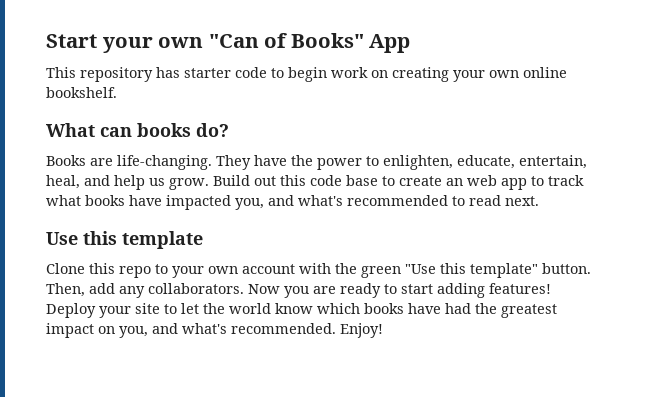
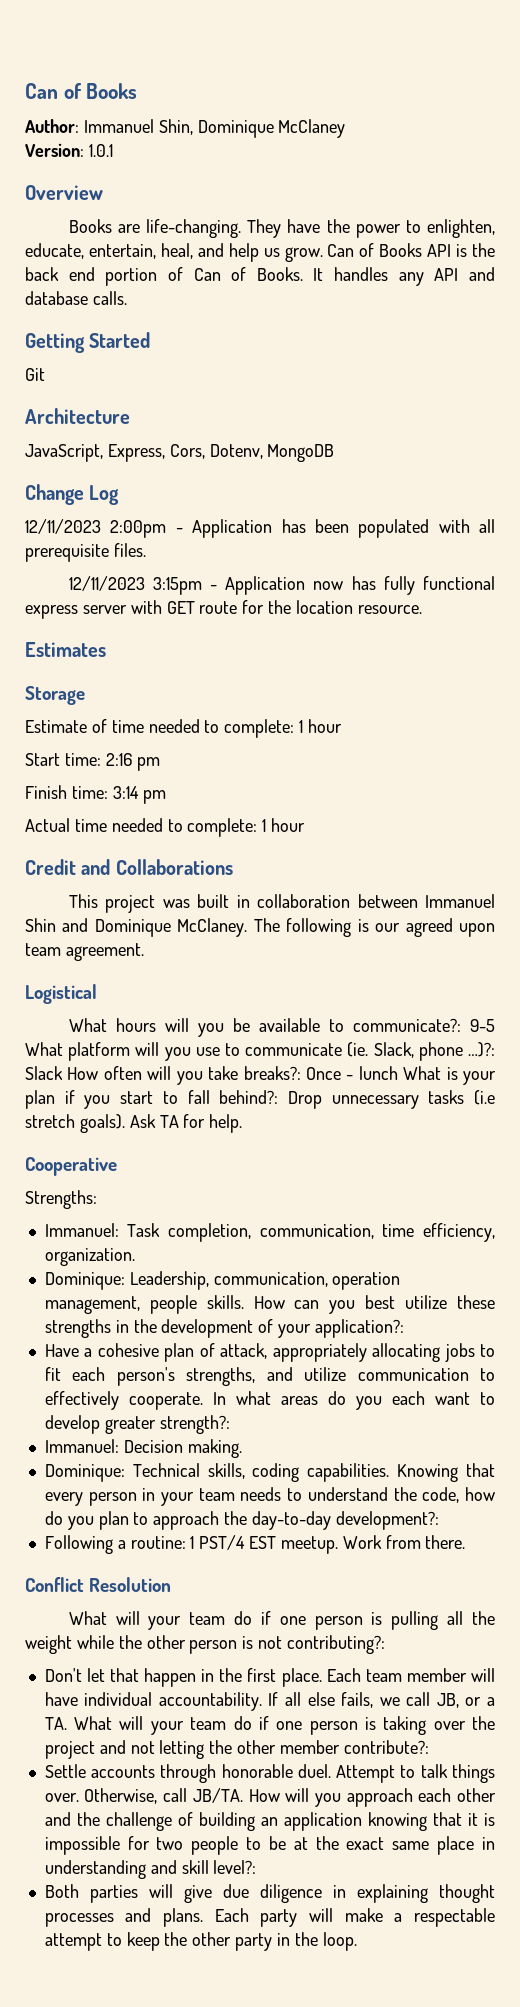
[46,33,411,53] [46,67,567,82] [46,87,117,98] [46,123,229,137] Start your own "Can of Books" App // This repository has starter code to begin work on creating your own online bookshelf. // What can books do? -> [25,83,138,99] [25,119,346,138] [25,143,113,157] [25,185,103,200] Can of Books // Author: Immanuel Shin, Dominique McClaney // Version: 1.0.1 // Overview
[213,175,584,190] [46,195,539,210] [46,231,203,249] [46,263,591,278] [46,283,551,298] [46,303,557,318] [46,323,383,338] Build out this code base to create an web app to track what books have impacted you, and what's recommended to read next. // Use this template // Clone this repo to your own account with the green "Use this template" button. Then, add any collaborators. Now you are ready to start adding features! Deploy your site to let the world know which books have had the greatest impact on you, and what's recommended. Enjoy! -> [327,243,496,257] [25,267,495,286] [25,291,127,305] [25,332,151,353] [25,368,45,381] [25,408,130,424] [25,444,335,462] [25,484,120,505] [25,519,495,538] [25,543,146,562] [68,576,495,595] [25,600,422,619] [25,642,106,657] [25,686,85,705] [25,719,343,738] [25,753,160,771] [25,785,166,804] [25,818,306,837] [25,859,233,875] [68,894,495,913] [25,918,496,937] [25,943,144,961] [25,984,97,1004] [68,1018,495,1037] [25,1042,495,1061] [25,1066,497,1085] [25,1090,495,1109] [25,1114,243,1133] [25,1157,117,1176] [25,1190,97,1209] [44,1223,495,1242] [44,1248,135,1266] [44,1271,401,1290] [44,1295,495,1314] [44,1319,404,1338] [44,1343,495,1362] [44,1367,495,1386] [44,1391,496,1410] [44,1415,230,1434] [44,1439,242,1458] [44,1463,496,1482] [44,1487,495,1506] [44,1511,439,1530] [44,1535,466,1554] [25,1577,172,1592] [68,1611,495,1630] [25,1635,386,1654] [44,1668,496,1687] [44,1692,495,1711] [44,1716,496,1735] [44,1740,429,1759] [44,1764,495,1783] [44,1788,496,1807] [44,1812,495,1831] [44,1836,495,1855] [44,1860,257,1879] [44,1884,495,1903] [44,1908,495,1927] [44,1932,357,1951] Can of Books API is the back end portion of Can of Books. It handles any API and database calls. // Getting Started // Git // Architecture // JavaScript, Express, Cors, Dotenv, MongoDB // Change Log // 12/11/2023 2:00pm - Application has been populated with all prerequisite files. // 12/11/2023 3:15pm - Application now has fully functional express server with GET route for the location resource. // Estimates // Storage // Estimate of time needed to complete: 1 hour // Start time: 2:16 pm // Finish time: 3:14 pm // Actual time needed to complete: 1 hour // Credit and Collaborations // This project was built in collaboration between Immanuel Shin and Dominique McClaney. The following is our agreed upon team agreement. // Logistical // What hours will you be available to communicate?: 9-5 What platform will you use to communicate (ie. Slack, phone …)?: Slack How often will you take breaks?: Once - lunch What is your plan if you start to fall behind?: Drop unnecessary tasks (i.e stretch goals). Ask TA for help. // Cooperative // Strengths: // Immanuel: Task completion, communication, time efficiency, organization. // Dominique: Leadership, communication, operation management, people skills. How can you best utilize these strengths in the development of your application?: // Have a cohesive plan of attack, appropriately allocating jobs to fit each person's strengths, and utilize communication to effectively cooperate. In what areas do you each want to develop greater strength?: // Immanuel: Decision making. // Dominique: Technical skills, coding capabilities. Knowing that every person in your team needs to understand the code, how do you plan to approach the day-to-day development?: // Following a routine: 1 PST/4 EST meetup. Work from there. // Conflict Resolution // What will your team do if one person is pulling all the weight while the other person is not contributing?: // Don't let that happen in the first place. Each team member will have individual accountability. If all else fails, we call JB, or a TA. What will your team do if one person is taking over the project and not letting the other member contribute?: // Settle accounts through honorable duel. Attempt to talk things over. Otherwise, call JB/TA. How will you approach each other and the challenge of building an application knowing that it is impossible for two people to be at the exact same place in understanding and skill level?: // Both parties will give due diligence in explaining thought processes and plans. Each party will make a respectable attempt to keep the other party in the loop.

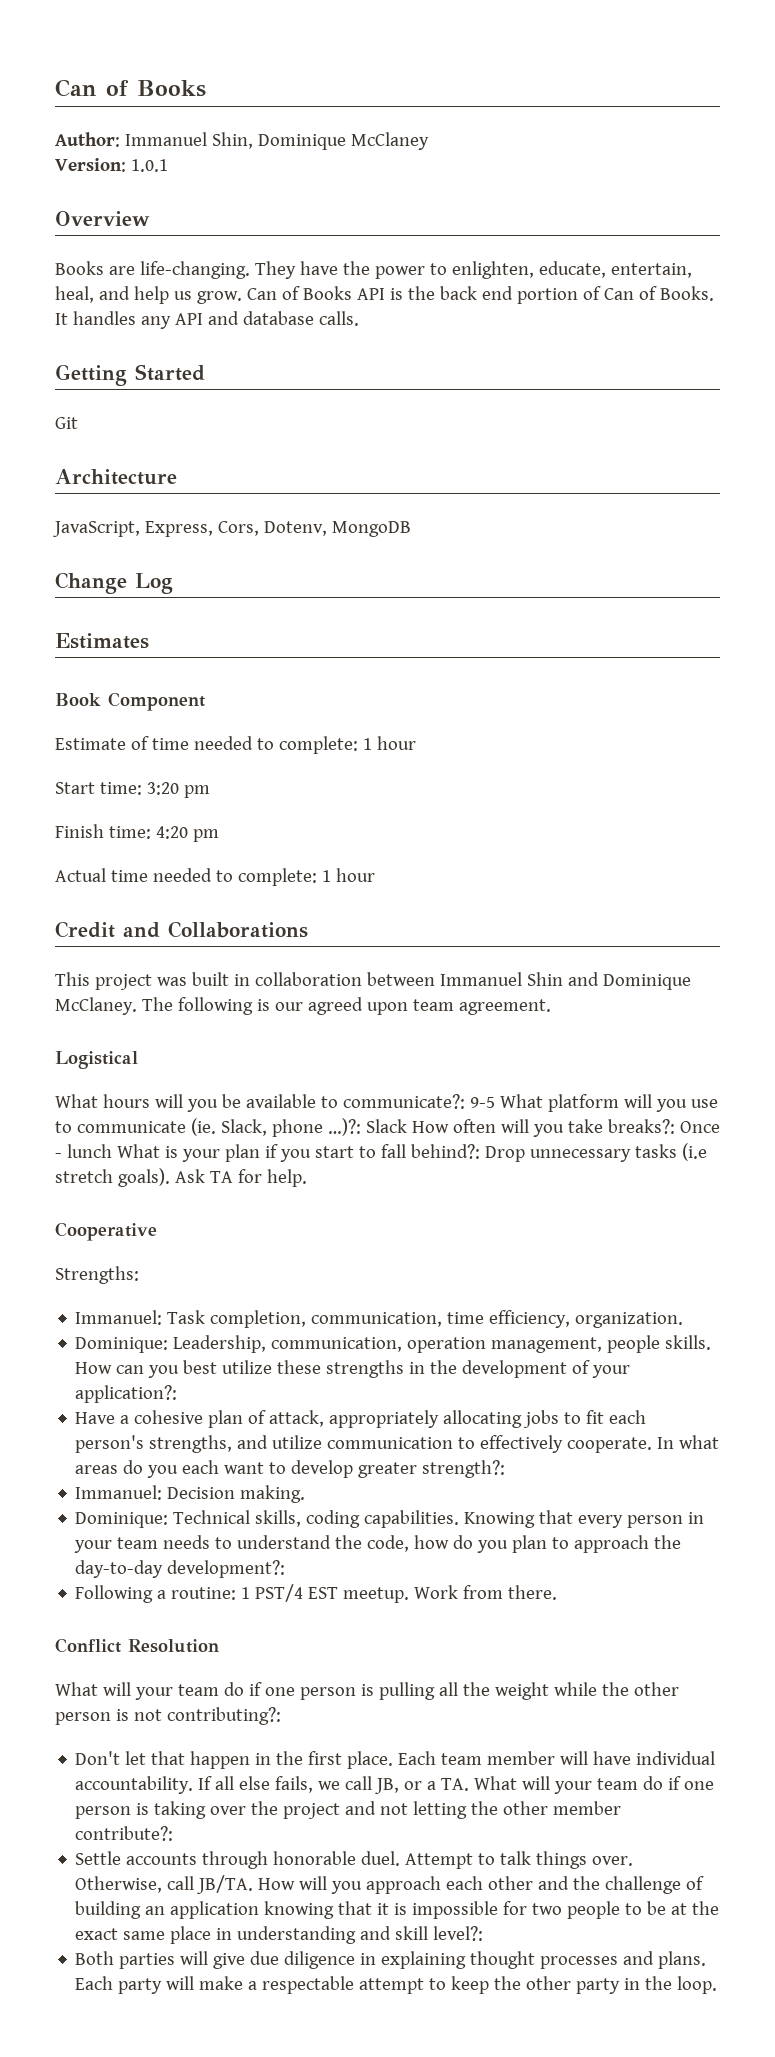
[25,519,495,538] [25,543,146,562] [68,576,495,595] [25,600,422,619] // 12/11/2023 2:00pm - Application has been populated with all prerequisite files. // 12/11/2023 3:15pm - Application now has fully functional express server with GET route for the location resource. -> (173, 583) none
[25,686,85,705] Storage -> [55,692,205,711] Book Component
[105,753,132,766] 2:16 -> [146,782,179,795] 3:20
[112,786,139,799] 3:14 -> [155,826,188,839] 4:20

